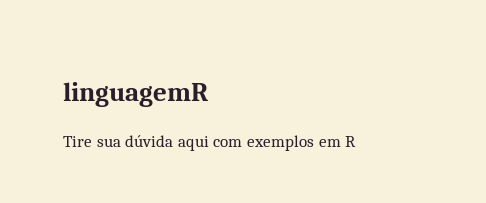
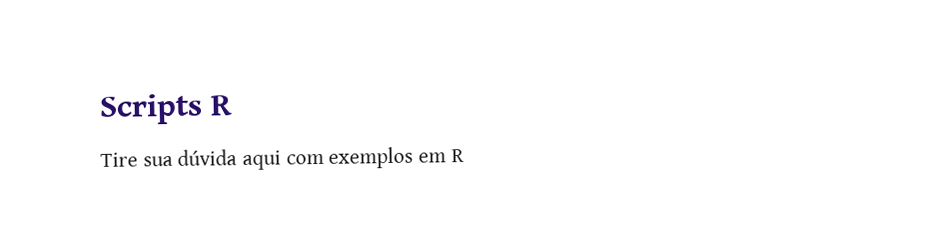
[63,82,209,107] linguagemR -> [99,93,233,125] Scripts R

